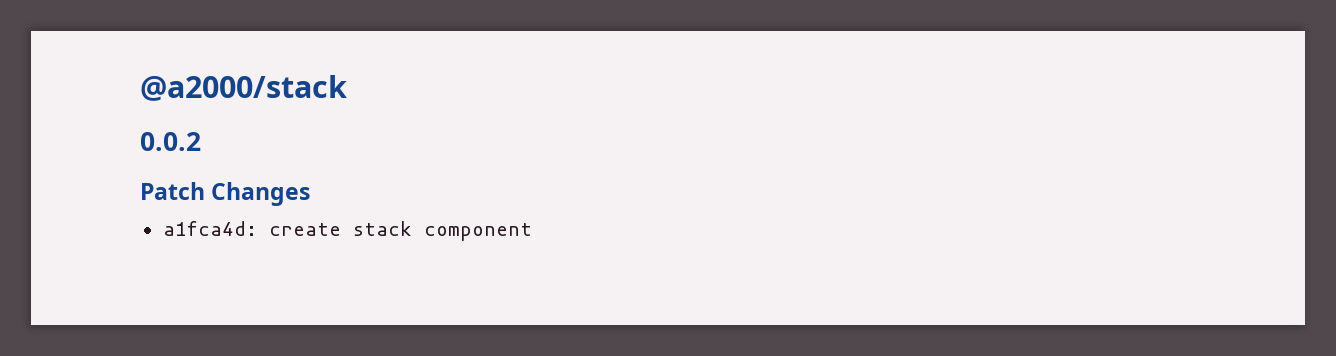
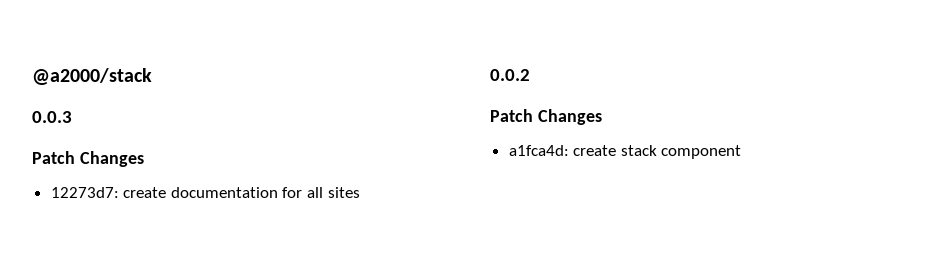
(347, 88) none -> [32,111,72,123] [32,151,144,167] [50,187,360,198] // 0.0.3 // Patch Changes // 12273d7: create documentation for all sites

